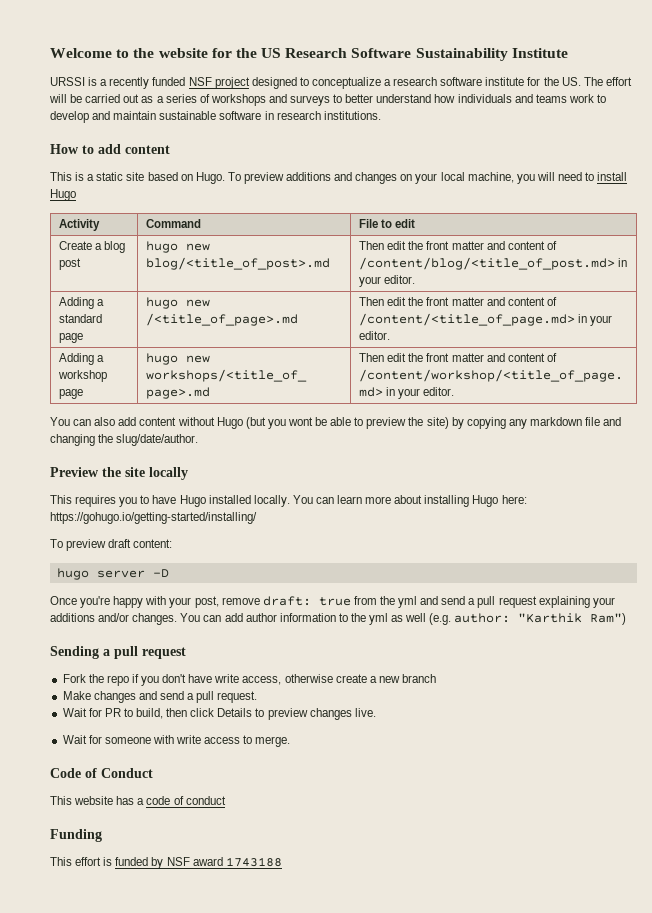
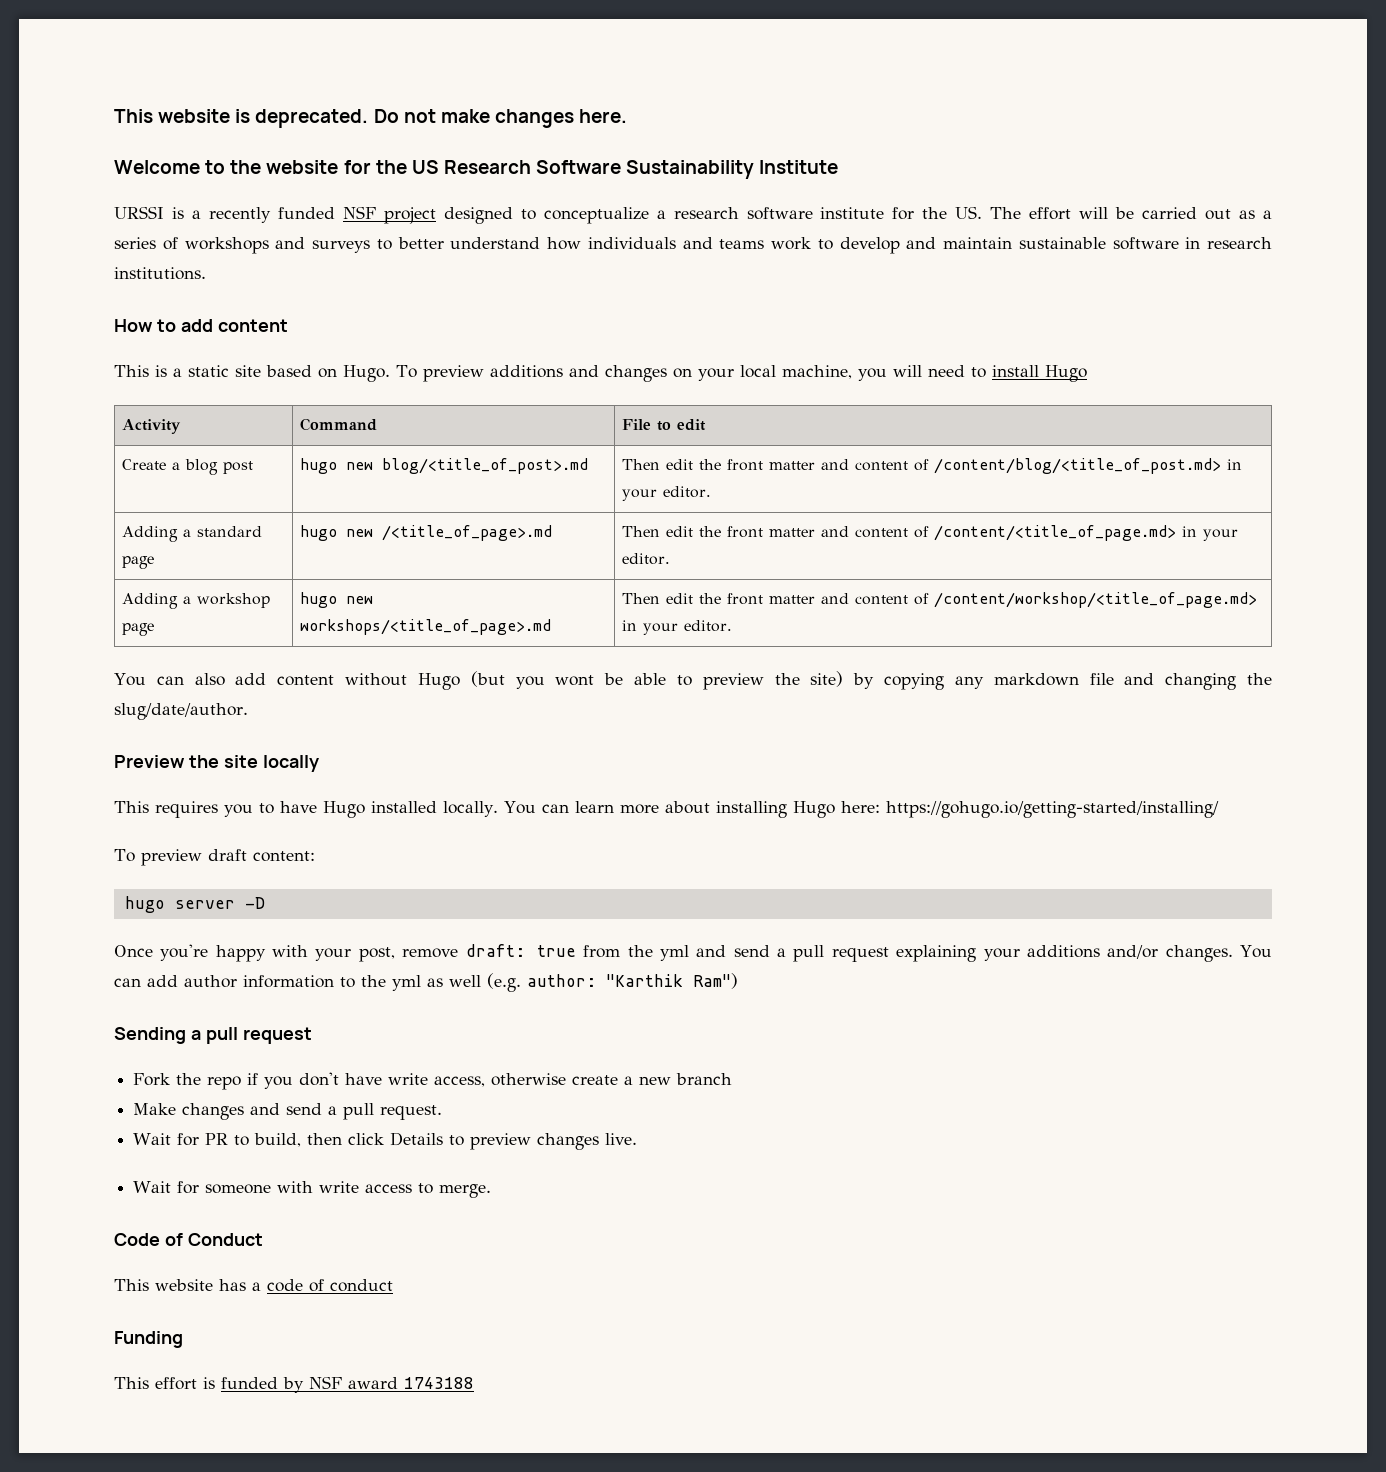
(50, 53) none -> [114,109,628,128] This website is deprecated. Do not make changes here. //

